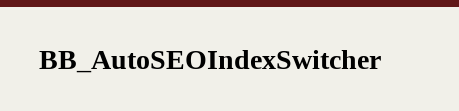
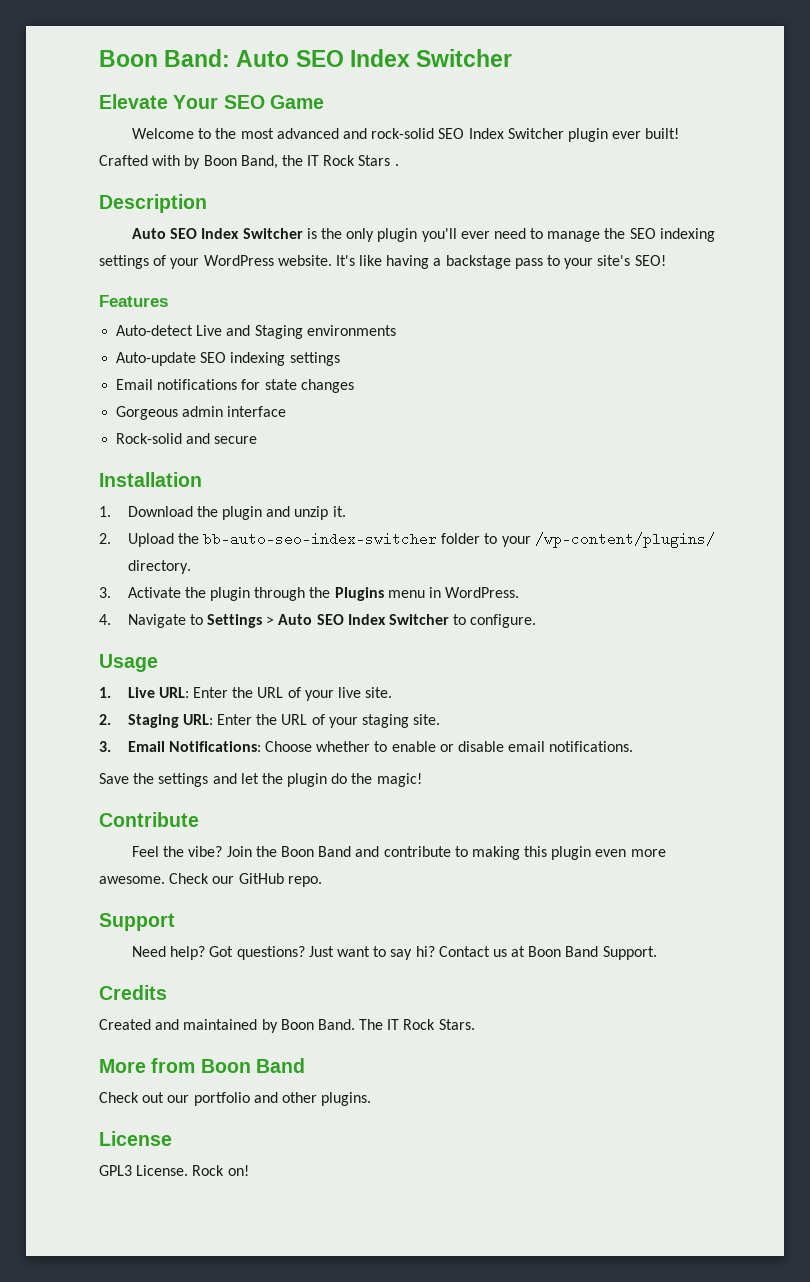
[39,50,381,73] BB_AutoSEOIndexSwitcher -> [99,49,513,67] [99,94,324,109] [132,128,680,142] [99,155,399,169] [99,194,207,213] [132,228,715,242] [99,255,666,269] [99,295,168,307] [116,325,396,339] [116,352,340,366] [116,379,354,393] [116,406,287,420] [116,433,258,444] [99,472,202,487] [99,506,346,520] [99,532,715,548] [127,560,191,574] [99,587,520,601] [99,614,537,628] [99,654,158,672] [99,687,393,701] [99,714,441,728] [99,741,634,752] [99,773,422,787] [99,812,199,827] [132,846,666,860] [99,873,322,887] [99,913,175,931] [132,946,657,960] [99,985,167,1000] [99,1019,475,1033] [99,1058,305,1073] [99,1092,372,1106] [99,1131,172,1146] [99,1165,249,1176] Boon Band: Auto SEO Index Switcher // Elevate Your SEO Game // Welcome to the most advanced and rock-solid SEO Index Switcher plugin ever built! Crafted with by Boon Band, the IT Rock Stars . // Description // Auto SEO Index Switcher is the only plugin you'll ever need to manage the SEO indexing settings of your WordPress website. It's like having a backstage pass to your site's SEO! // Features // Auto-detect Live and Staging environments // Auto-update SEO indexing settings // Email notifications for state changes // Gorgeous admin interface // Rock-solid and secure // Installation // 1. Download the plugin and unzip it. // 2. Upload the bb-auto-seo-index-switcher folder to your /wp-content/plugins/ directory. // 3. Activate the plugin through the Plugins menu in WordPress. // 4. Navigate to Settings > Auto SEO Index Switcher to configure. // Usage // 1. Live URL: Enter the URL of your live site. // 2. Staging URL: Enter the URL of your staging site. // 3. Email Notifications: Choose whether to enable or disable email notifications. // Save the settings and let the plugin do the magic! // Contribute // Feel the vibe? Join the Boon Band and contribute to making this plugin even more awesome. Check our GitHub repo. // Support // Need help? Got questions? Just want to say hi? Contact us at Boon Band Support. // Credits // Created and maintained by Boon Band. The IT Rock Stars. // More from Boon Band // Check out our portfolio and other plugins. // License // GPL3 License. Rock on!

